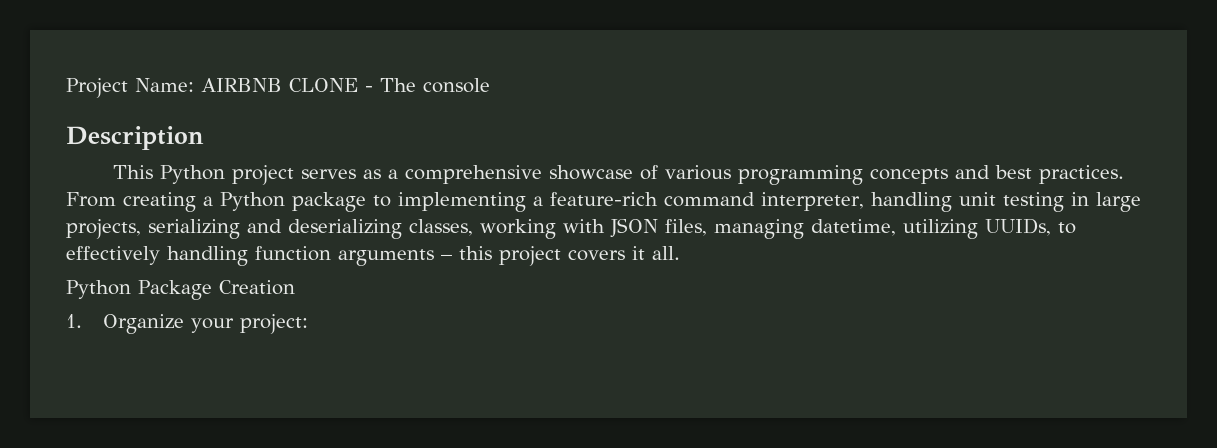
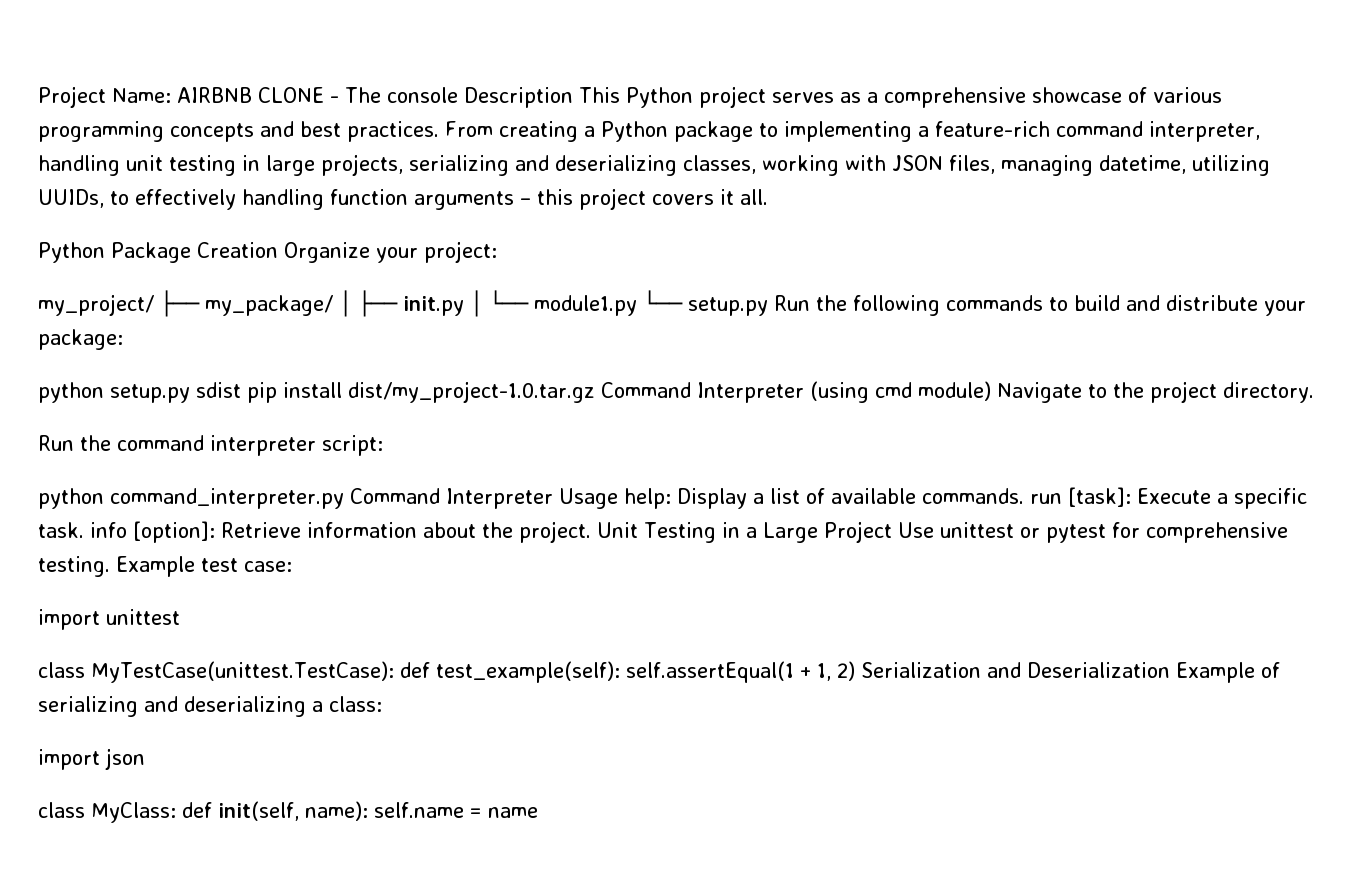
(490, 85) // -> (458, 95) none
(204, 138) // -> (573, 97) none
[66,314,82,328] // 1. -> (278, 250) none
(309, 324) none -> [38,290,1306,317] [38,329,123,350] [38,381,1314,403] [38,435,383,456] [38,487,1307,509] [38,521,1288,543] [38,556,292,577] [38,609,180,630] [38,661,1280,683] [38,696,382,717] [38,748,145,770] [38,801,538,823] // my_project/ ├── my_package/ │ ├── init.py │ └── module1.py └── setup.py Run the following commands to build and distribute your package: // python setup.py sdist pip install dist/my_project-1.0.tar.gz Command Interpreter (using cmd module) Navigate to the project directory. // Run the command interpreter script: // python command_interpreter.py Command Interpreter Usage help: Display a list of available commands. run [task]: Execute a specific task. info [option]: Retrieve information about the project. Unit Testing in a Large Project Use unittest or pytest for comprehensive testing. Example test case: // import unittest // class MyTestCase(unittest.TestCase): def test_example(self): self.assertEqual(1 + 1, 2) Serialization and Deserialization Example of serializing and deserializing a class: // import json // class MyClass: def init(self, name): self.name = name

